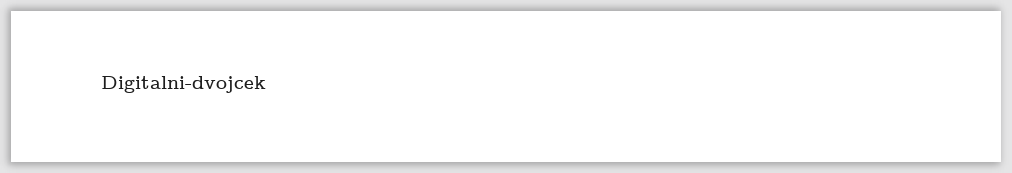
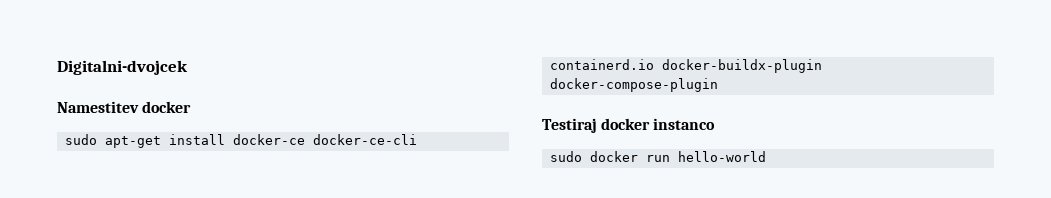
(266, 84) none -> [57,101,192,113] [65,134,418,148] [550,59,823,73] [550,78,719,92] [542,118,716,133] [550,151,767,162] // Namestitev docker // sudo apt-get install docker-ce docker-ce-cli containerd.io docker-buildx-plugin docker-compose-plugin // Testiraj docker instanco // sudo docker run hello-world

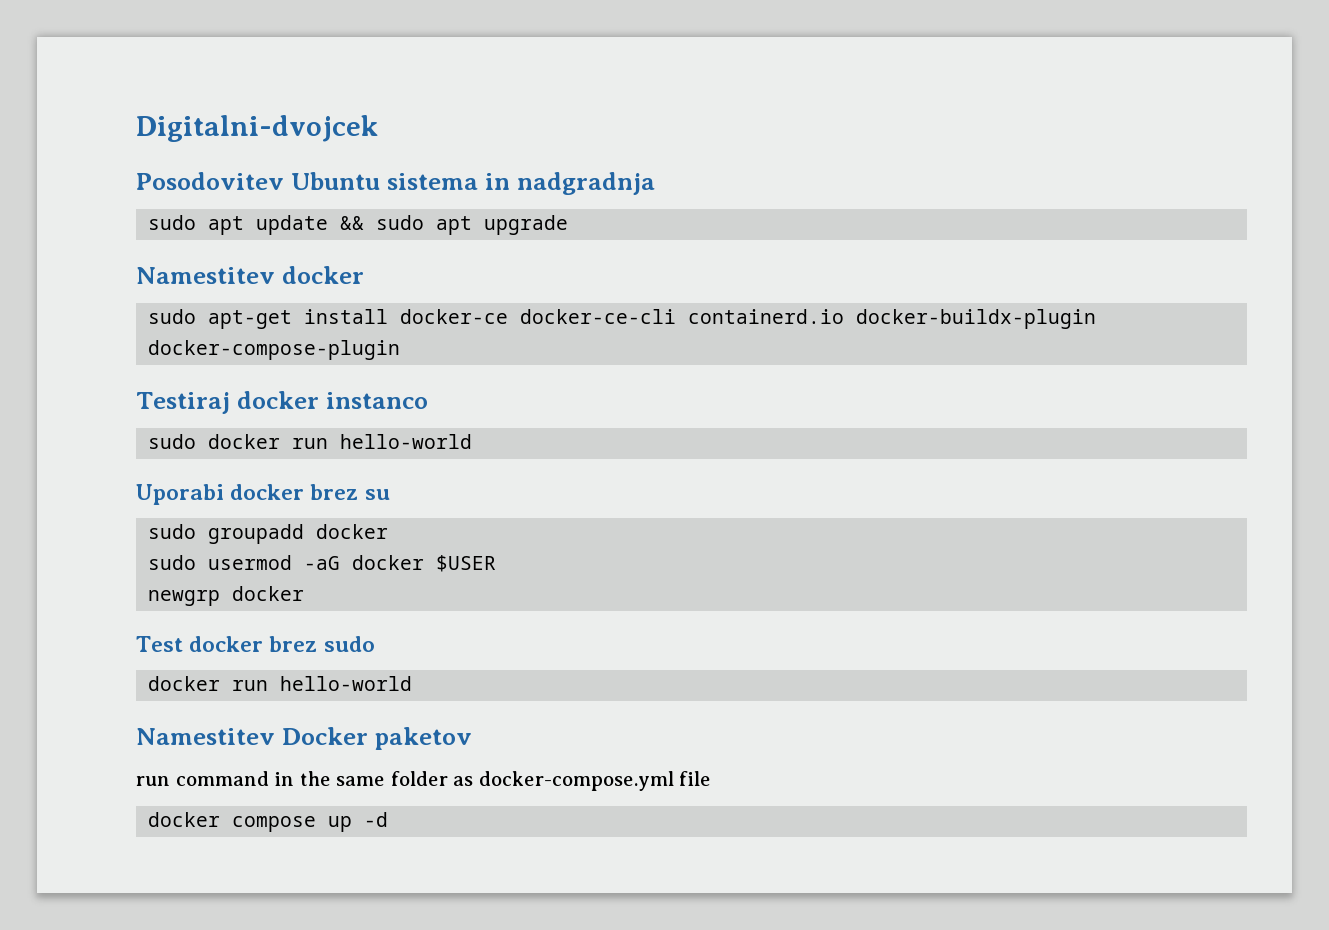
(188, 67) none -> [136,172,655,195] [148,215,569,235] // Posodovitev Ubuntu sistema in nadgradnja // sudo apt update && sudo apt upgrade
(767, 156) none -> [136,484,390,505] [148,524,389,544] [148,555,497,572] [148,586,305,606] [136,636,375,652] [148,676,413,691] [136,727,472,750] [136,771,712,791] [148,812,389,832] // Uporabi docker brez su // sudo groupadd docker // sudo usermod -aG docker $USER // newgrp docker // Test docker brez sudo // docker run hello-world // Namestitev Docker paketov // run command in the same folder as docker-compose.yml file // docker compose up -d

